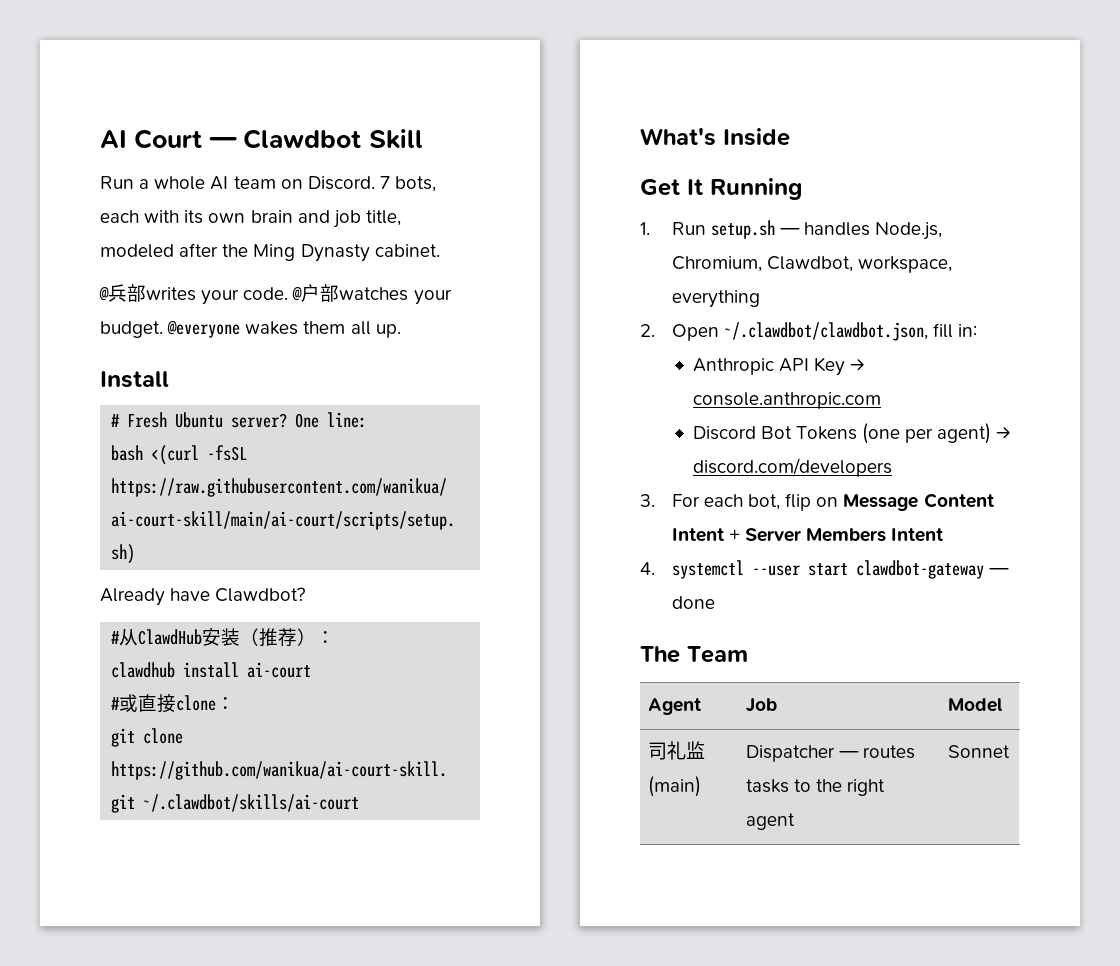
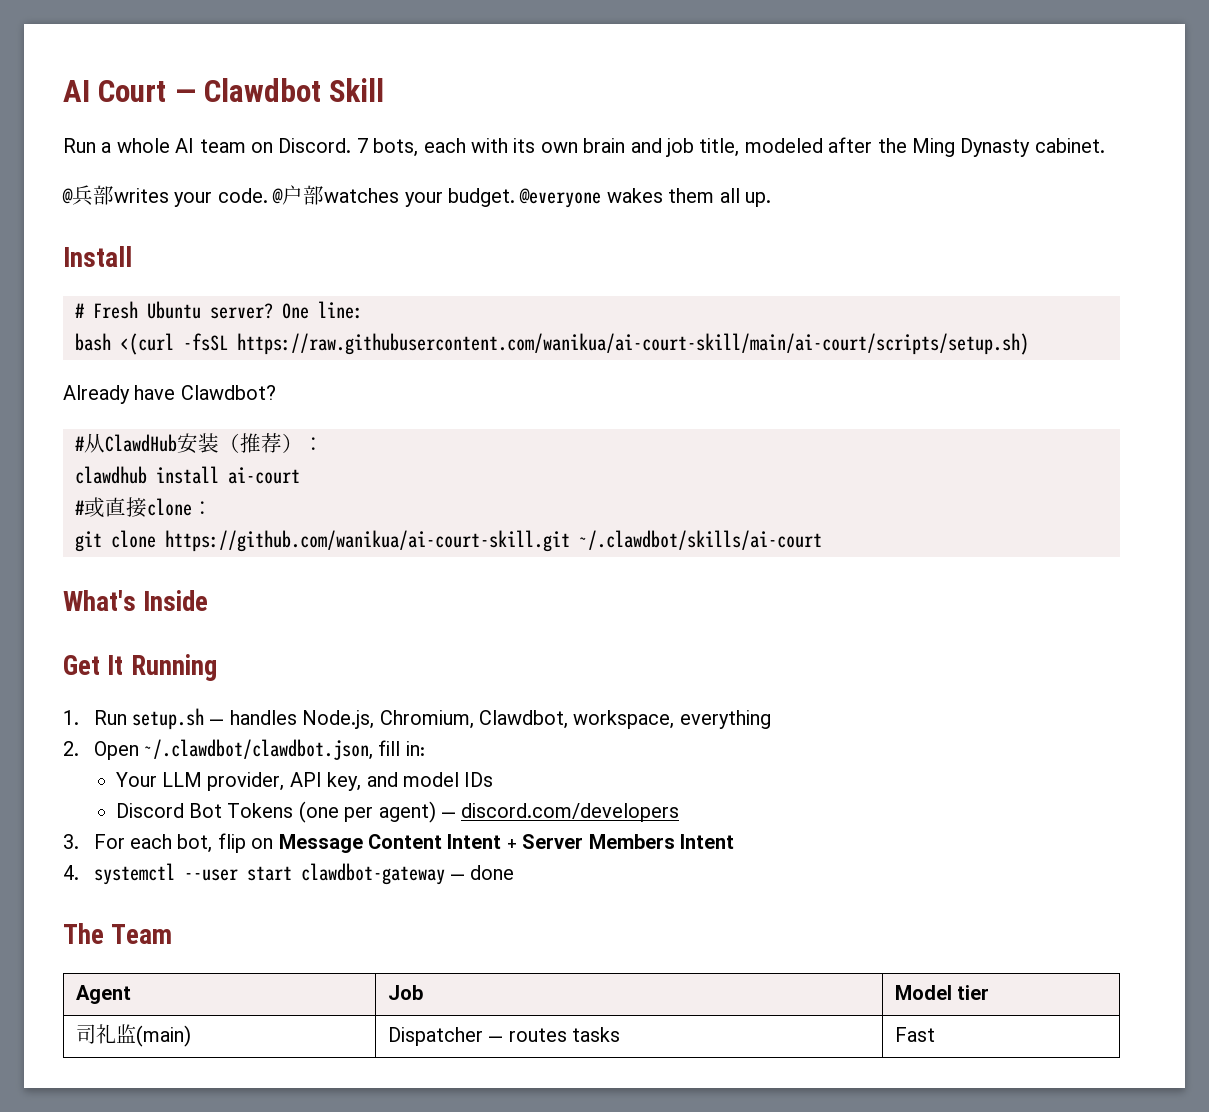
[692,357,865,376] [692,392,881,409] Anthropic API Key → console.anthropic.com -> [115,772,494,791] Your LLM provider, API key, and model IDs
[996,427,1011,439] → -> [440,812,456,818] —
(1004, 705) none -> [957,985,990,1000] tier
[794,779,886,796] [746,813,796,830] [948,745,1011,758] to the right agent | Sonnet -> [894,1027,935,1042] | Fast

